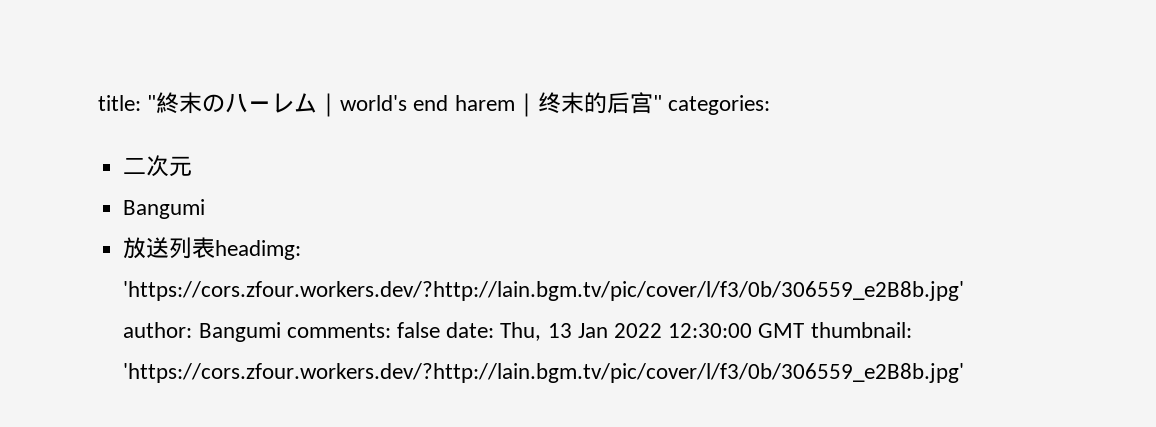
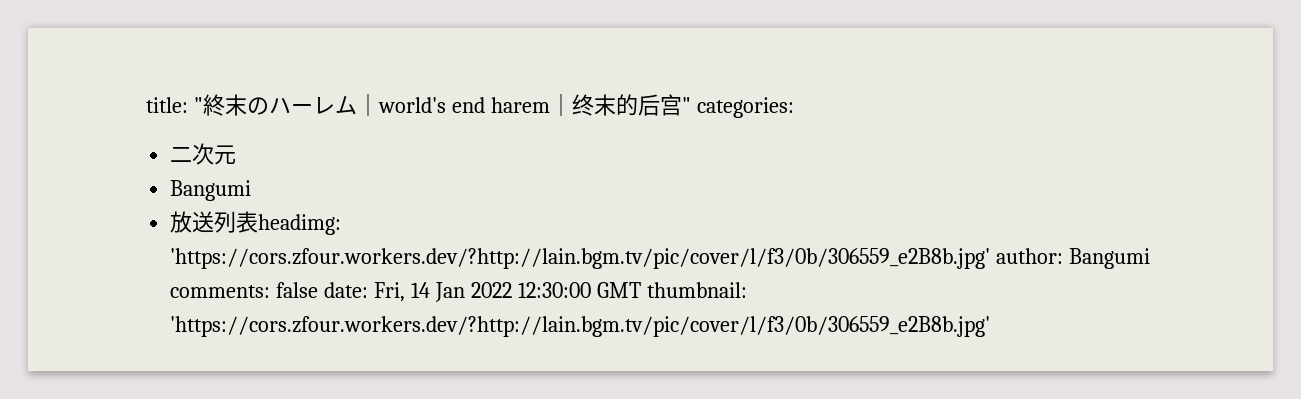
[500,322,572,341] Thu, 13 -> [374,282,430,302] Fri, 14

